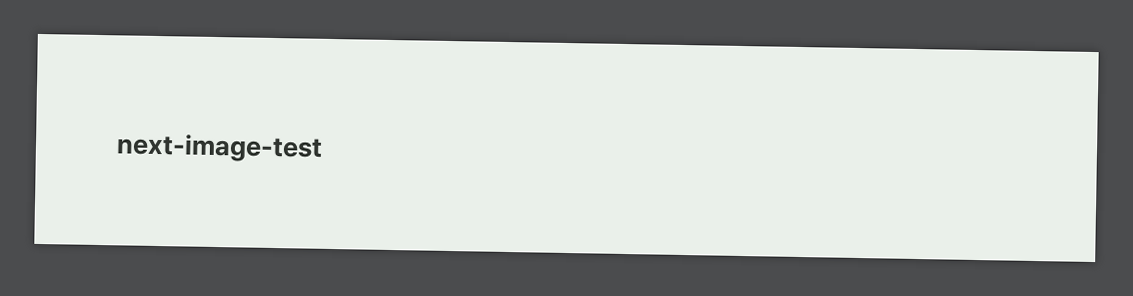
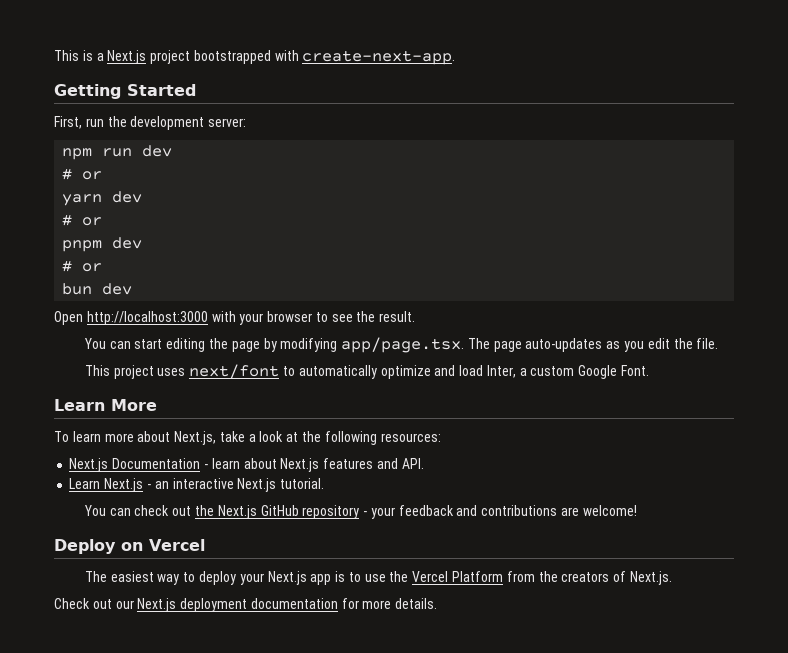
[116,133,323,163] next-image-test -> [54,50,456,65] [54,84,196,99] [54,116,247,130] [62,145,173,160] [62,168,103,180] [62,191,143,206] [62,214,103,226] [62,237,143,252] [62,260,103,272] [62,283,133,295] [54,311,416,325] [83,337,719,353] [84,364,650,379] [54,399,157,411] [54,431,441,445] [69,458,424,472] [69,478,325,492] [83,505,637,519] [54,539,205,554] [84,571,672,585] [54,598,438,612] This is a Next.js project bootstrapped with create-next-app. // Getting Started // First, run the development server: // npm run dev // # or // yarn dev // # or // pnpm dev // # or // bun dev // Open http://localhost:3000 with your browser to see the result. // You can start editing the page by modifying app/page.tsx. The page auto-updates as you edit the file. // This project uses next/font to automatically optimize and load Inter, a custom Google Font. // Learn More // To learn more about Next.js, take a look at the following resources: // Next.js Documentation - learn about Next.js features and API. // Learn Next.js - an interactive Next.js tutorial. // You can check out the Next.js GitHub repository - your feedback and contributions are welcome! // Deploy on Vercel // The easiest way to deploy your Next.js app is to use the Vercel Platform from the creators of Next.js. // Check out our Next.js deployment documentation for more details.

